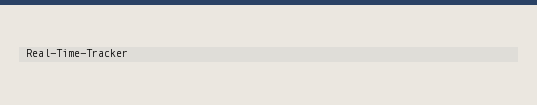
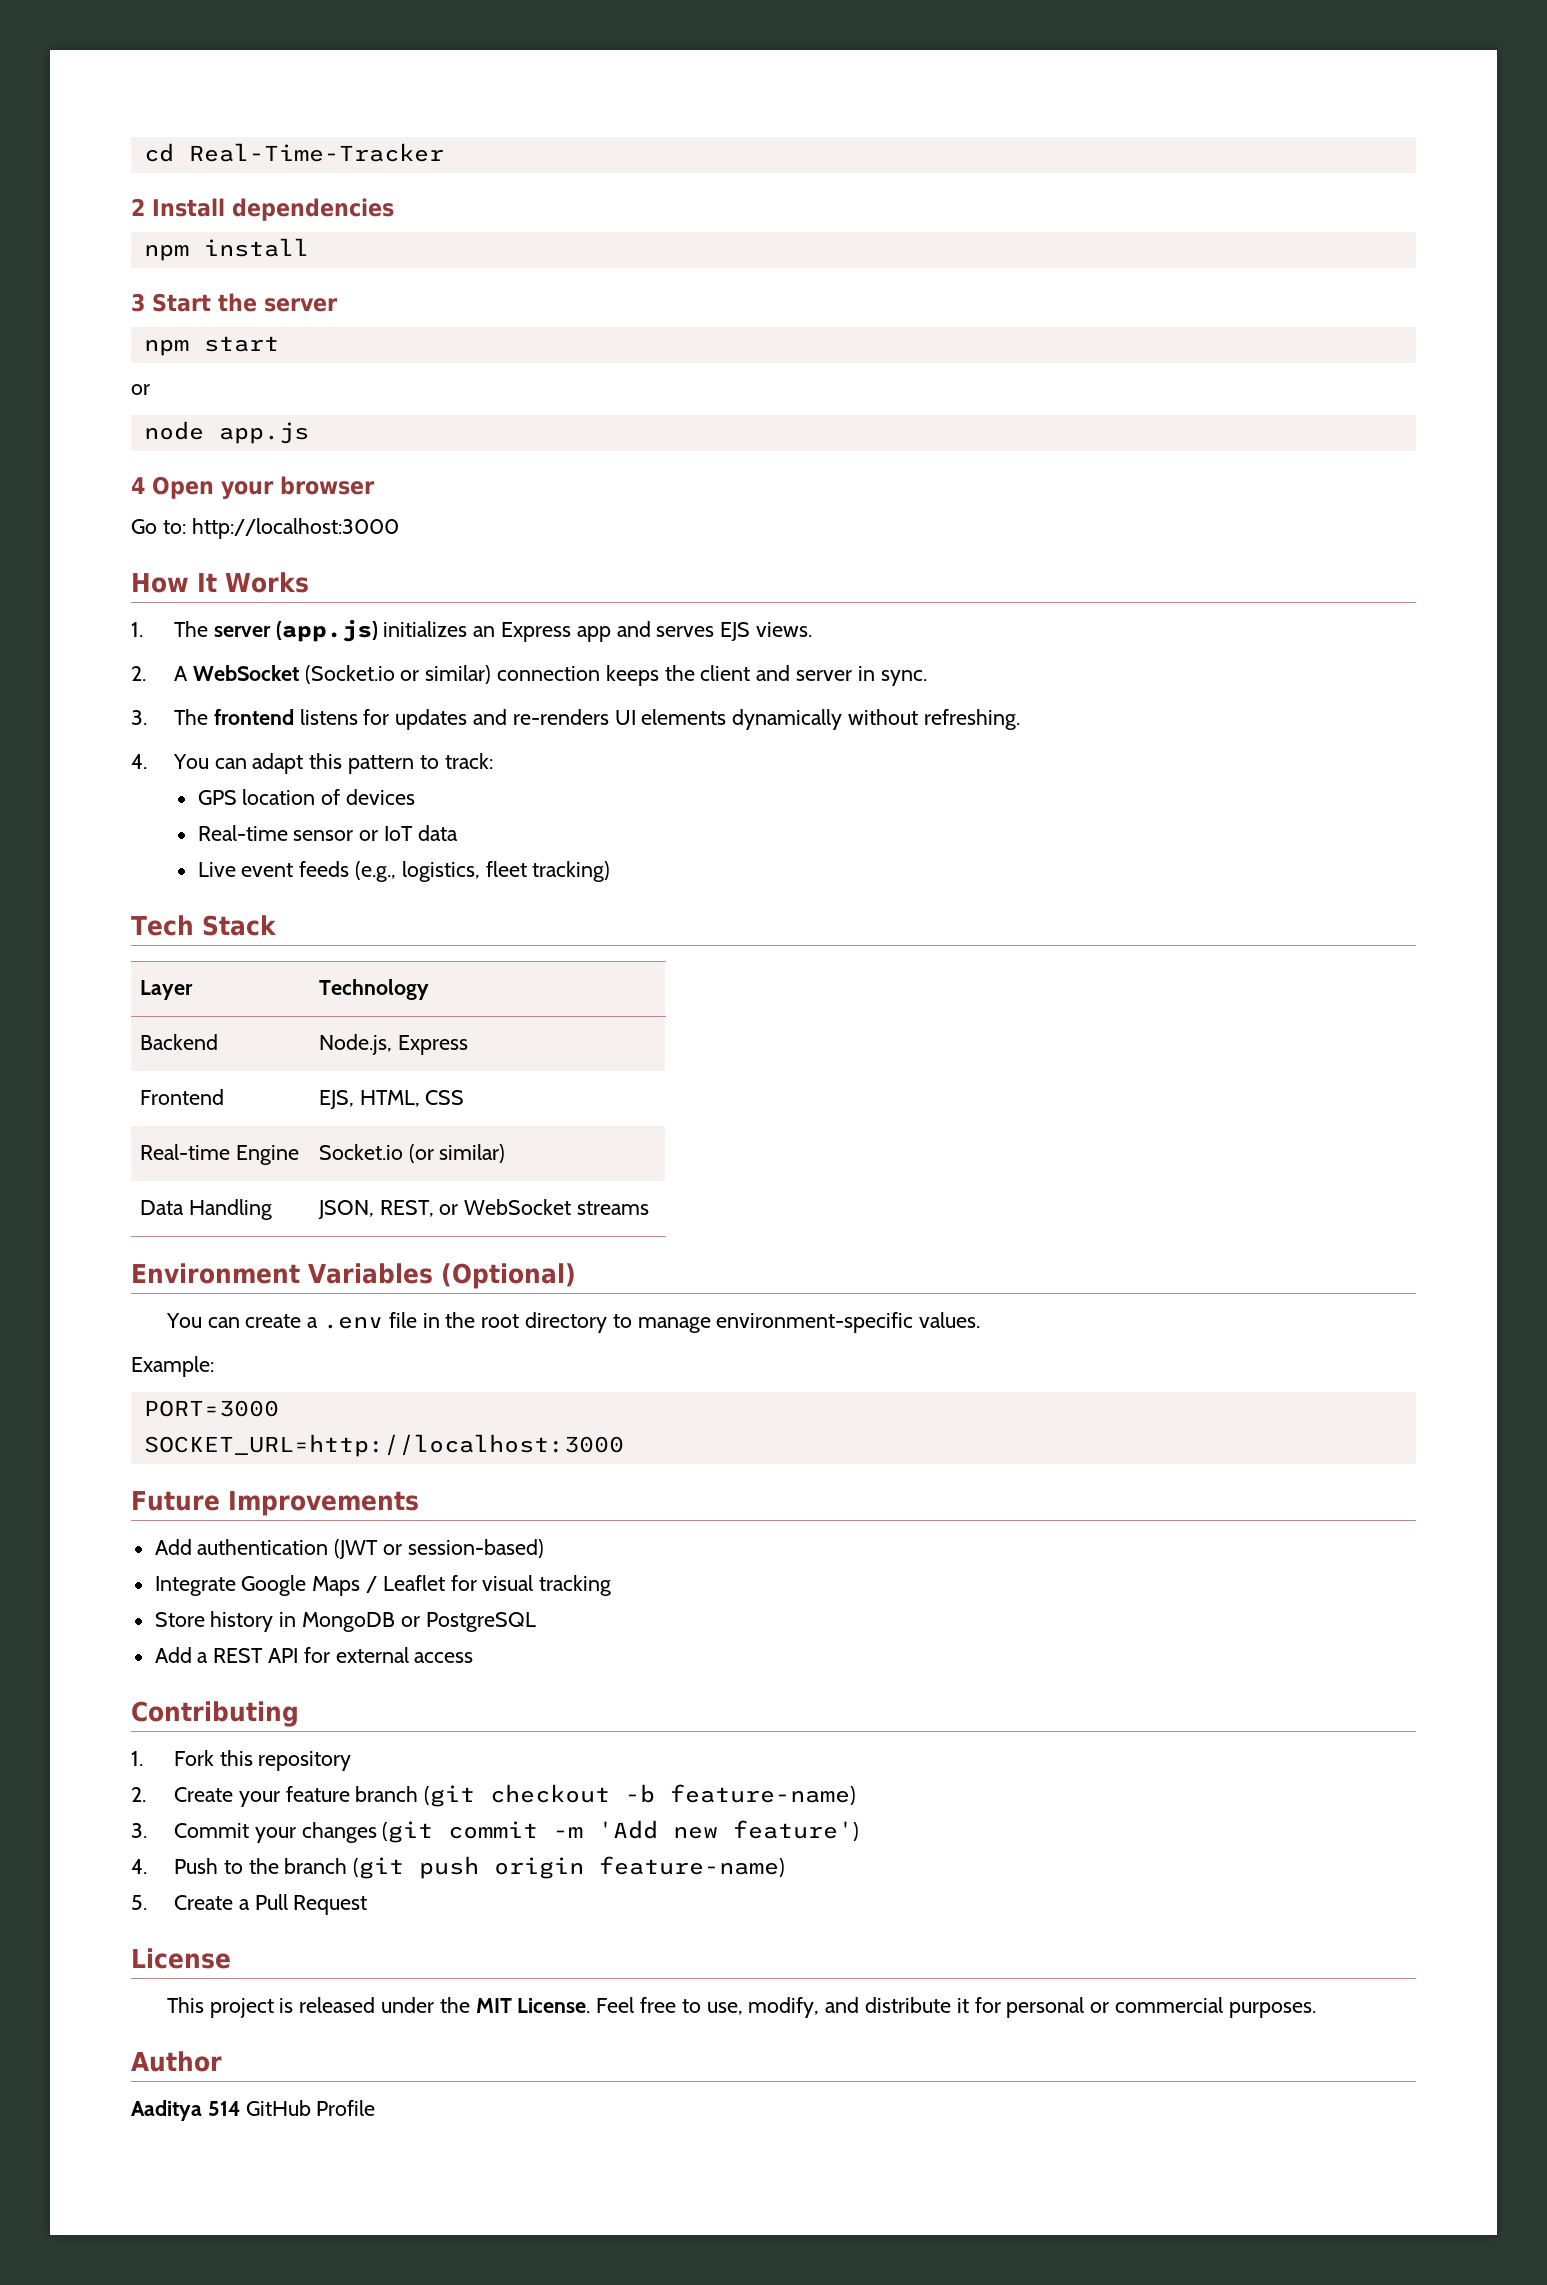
(25, 53) none -> [143,143,174,162] cd
(128, 53) none -> [131,198,394,221] [143,238,309,261] [131,293,338,312] [143,336,279,356] [131,384,150,395] [143,421,309,444] [131,476,375,499] [131,518,399,539] [131,572,309,593] [131,619,812,642] [131,665,927,686] [131,709,1020,730] [131,753,493,774] [197,789,415,805] [197,825,458,841] [197,861,611,882] [131,915,277,936] [139,980,193,1000] [318,979,429,1000] [139,1034,218,1050] [318,1034,468,1055] [139,1089,224,1105] [318,1090,465,1109] [139,1144,299,1165] [318,1144,506,1163] [139,1199,272,1220] [317,1199,649,1219] [131,1263,576,1289] [165,1312,981,1333] [131,1356,214,1377] [143,1400,279,1417] [143,1434,624,1457] [131,1491,419,1516] [154,1539,544,1559] [154,1575,612,1596] [154,1611,536,1632] [154,1647,474,1663] [131,1701,299,1727] [131,1750,352,1771] [131,1784,857,1807] [131,1820,860,1843] [131,1856,786,1879] [131,1894,368,1915] [131,1948,231,1969] [166,1997,1316,2018] [131,2051,222,2072] [131,2100,376,2121] // 2 Install dependencies // npm install // 3 Start the server // npm start // or // node app.js // 4 Open your browser // Go to: http://localhost:3000 // How It Works // 1. The server (app.js) initializes an Express app and serves EJS views. // 2. A WebSocket (Socket.io or similar) connection keeps the client and server in sync. // 3. The frontend listens for updates and re-renders UI elements dynamically without refreshing. // 4. You can adapt this pattern to track: // GPS location of devices // Real-time sensor or IoT data // Live event feeds (e.g., logistics, fleet tracking) // Tech Stack // Layer | Technology // Backend | Node.js, Express // Frontend | EJS, HTML, CSS // Real-time Engine | Socket.io (or similar) // Data Handling | JSON, REST, or WebSocket streams // Environment Variables (Optional) // You can create a .env file in the root directory to manage environment-specific values. // Example: // PORT=3000 // SOCKET_URL=http://localhost:3000 // Future Improvements // Add authentication (JWT or session-based) // Integrate Google Maps / Leaflet for visual tracking // Store history in MongoDB or PostgreSQL // Add a REST API for external access // Contributing // 1. Fork this repository // 2. Create your feature branch (git checkout -b feature-name) // 3. Commit your changes (git commit -m 'Add new feature') // 4. Push to the branch (git push origin feature-name) // 5. Create a Pull Request // License // This project is released under the MIT License. Feel free to use, modify, and distribute it for personal or commercial purposes. // Author // Aaditya 514 GitHub Profile

